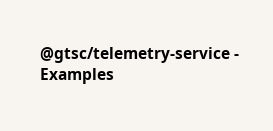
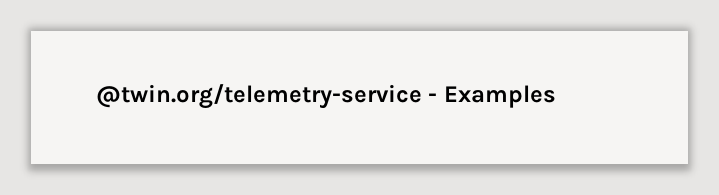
[40,47,230,63] @gtsc/telemetry-service -> [96,84,422,109] @twin.org/telemetry-service

